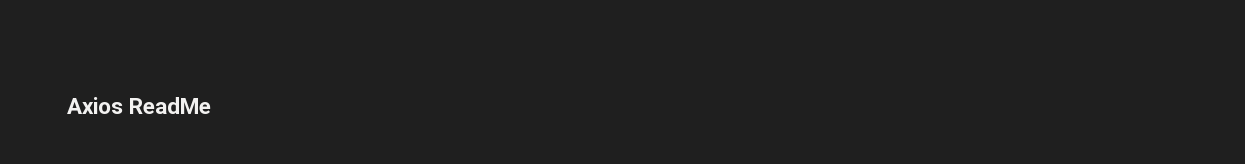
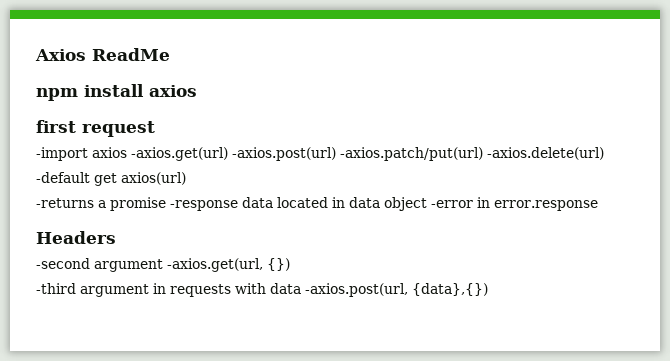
(212, 105) none -> [36,84,197,101] [36,120,155,137] [36,147,604,161] [36,172,186,186] [36,197,598,211] [36,231,116,244] [36,258,290,272] [36,283,488,297] // npm install axios // first request // -import axios -axios.get(url) -axios.post(url) -axios.patch/put(url) -axios.delete(url) // -default get axios(url) // -returns a promise -response data located in data object -error in error.response // Headers // -second argument -axios.get(url, {}) // -third argument in requests with data -axios.post(url, {data},{})

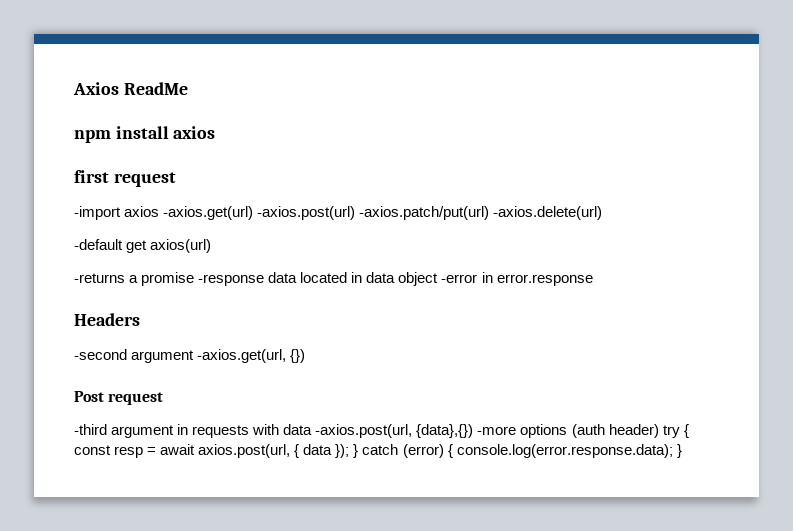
(290, 264) none -> [74,391,164,405] // Post request
(488, 289) none -> [477,424,689,438] [74,444,682,458] -more options (auth header) try { const resp = await axios.post(url, { data }); } catch (error) { console.log(error.response.data); }

